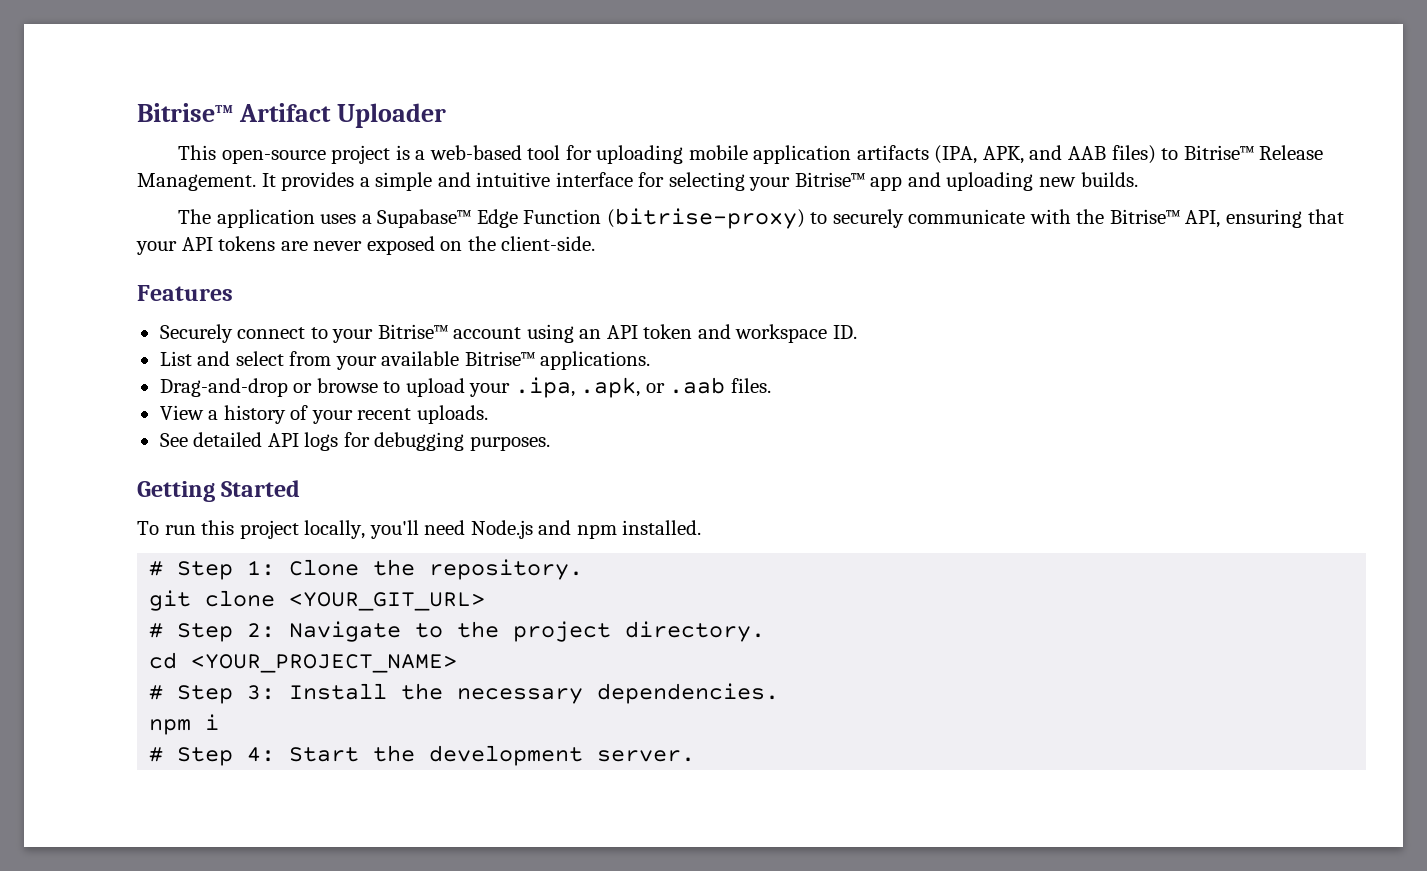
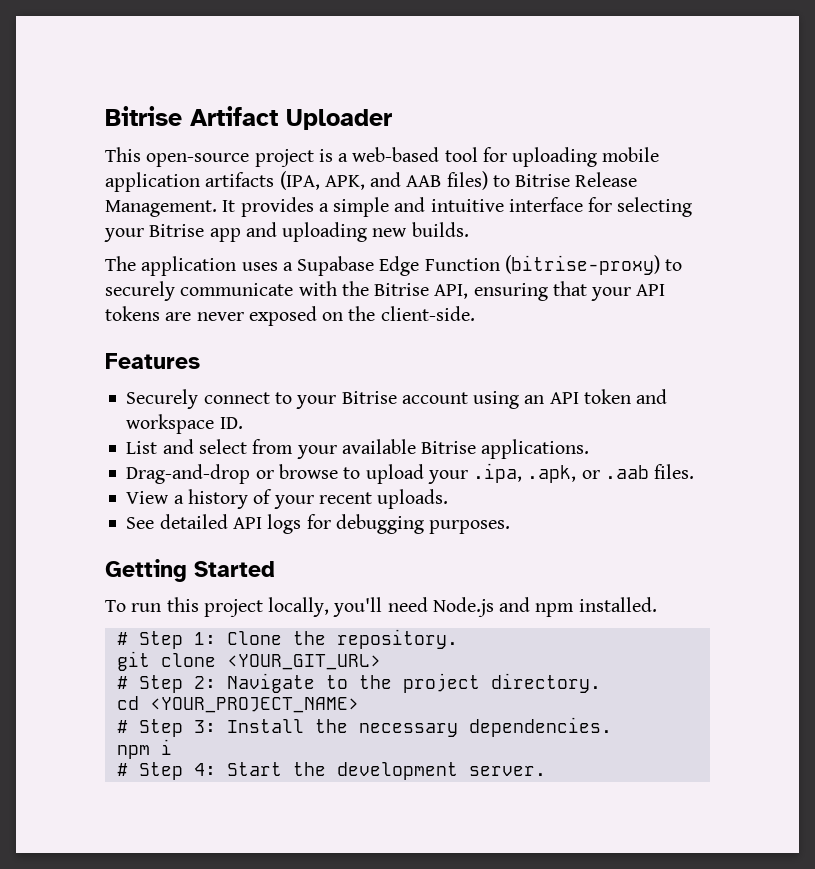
[137,103,233,122] Bitrise™ -> [105,106,182,126] Bitrise
[1183,145,1254,160] Bitrise™ -> [515,174,571,187] Bitrise
[794,172,865,187] Bitrise™ -> [149,224,205,237] Bitrise
[377,209,472,228] Supabase™ -> [297,256,375,276] Supabase
[1109,209,1180,224] Bitrise™ -> [374,283,430,296] Bitrise
[377,324,448,339] Bitrise™ -> [341,391,397,404] Bitrise
[464,351,535,366] Bitrise™ -> [421,441,477,454] Bitrise

